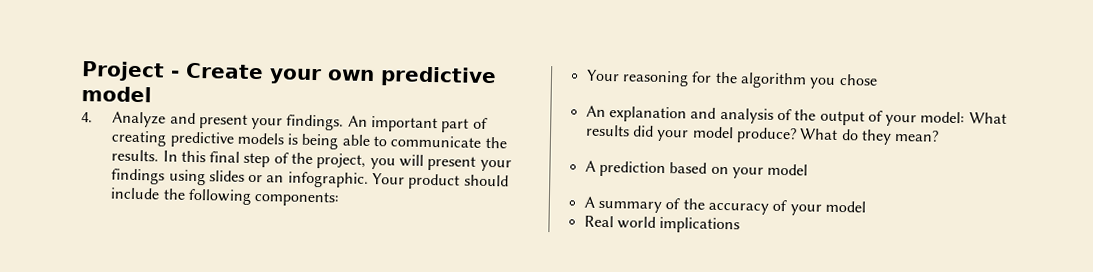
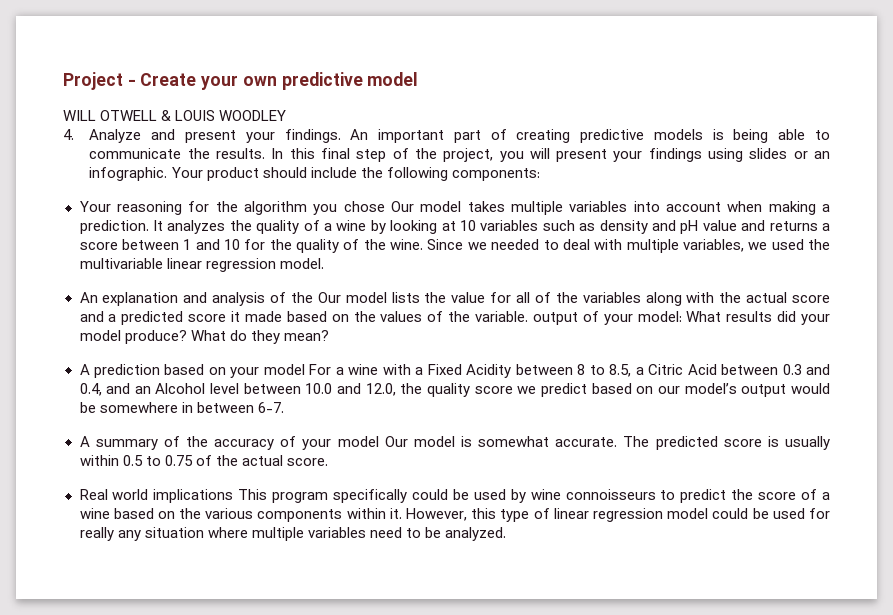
(152, 94) none -> [63,110,287,121] // WILL OTWELL & LOUIS WOODLEY
(878, 79) none -> [390,201,830,215] [79,220,831,234] [79,239,830,253] [79,258,324,272] Our model takes multiple variables into account when making a prediction. It analyzes the quality of a wine by looking at 10 variables such as density and pH value and returns a score between 1 and 10 for the quality of the wine. Since we needed to deal with multiple variables, we used the multivariable linear regression model.
(817, 115) none -> [317,292,830,306] [79,311,528,325] Our model lists the value for all of the variables along with the actual score and a predicted score it made based on the values of the variable.
(809, 169) none -> [309,364,831,378] [79,383,830,397] [79,402,284,413] For a wine with a Fixed Acidity between 8 to 8.5, a Citric Acid between 0.3 and 0.4, and an Alcohol level between 10.0 and 12.0, the quality score we predict based on our model’s output would be somewhere in between 6-7.
[583,215,741,234] // Real world implications -> [384,436,830,450] [79,455,328,466] [79,489,830,503] [79,508,831,522] [79,527,506,541] Our model is somewhat accurate. The predicted score is usually within 0.5 to 0.75 of the actual score. // Real world implications This program specifically could be used by wine connoisseurs to predict the score of a wine based on the various components within it. However, this type of linear regression model could be used for really any situation where multiple variables need to be analyzed.

